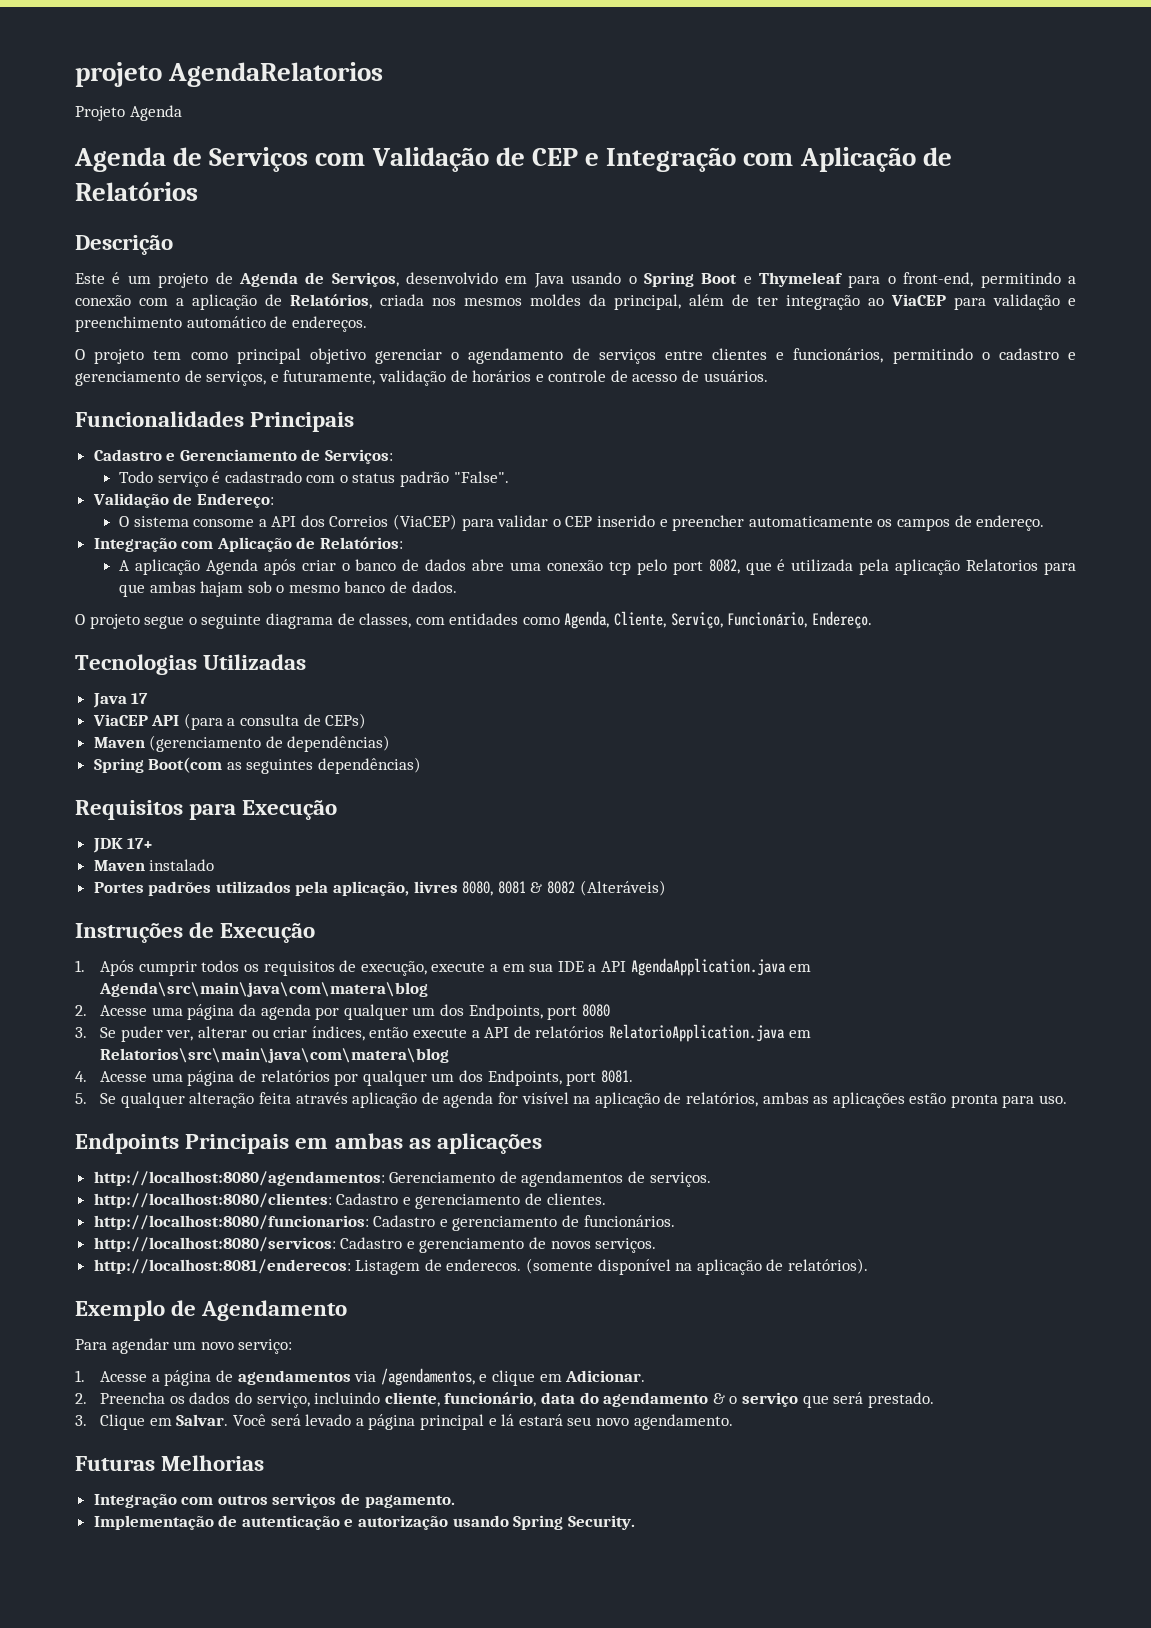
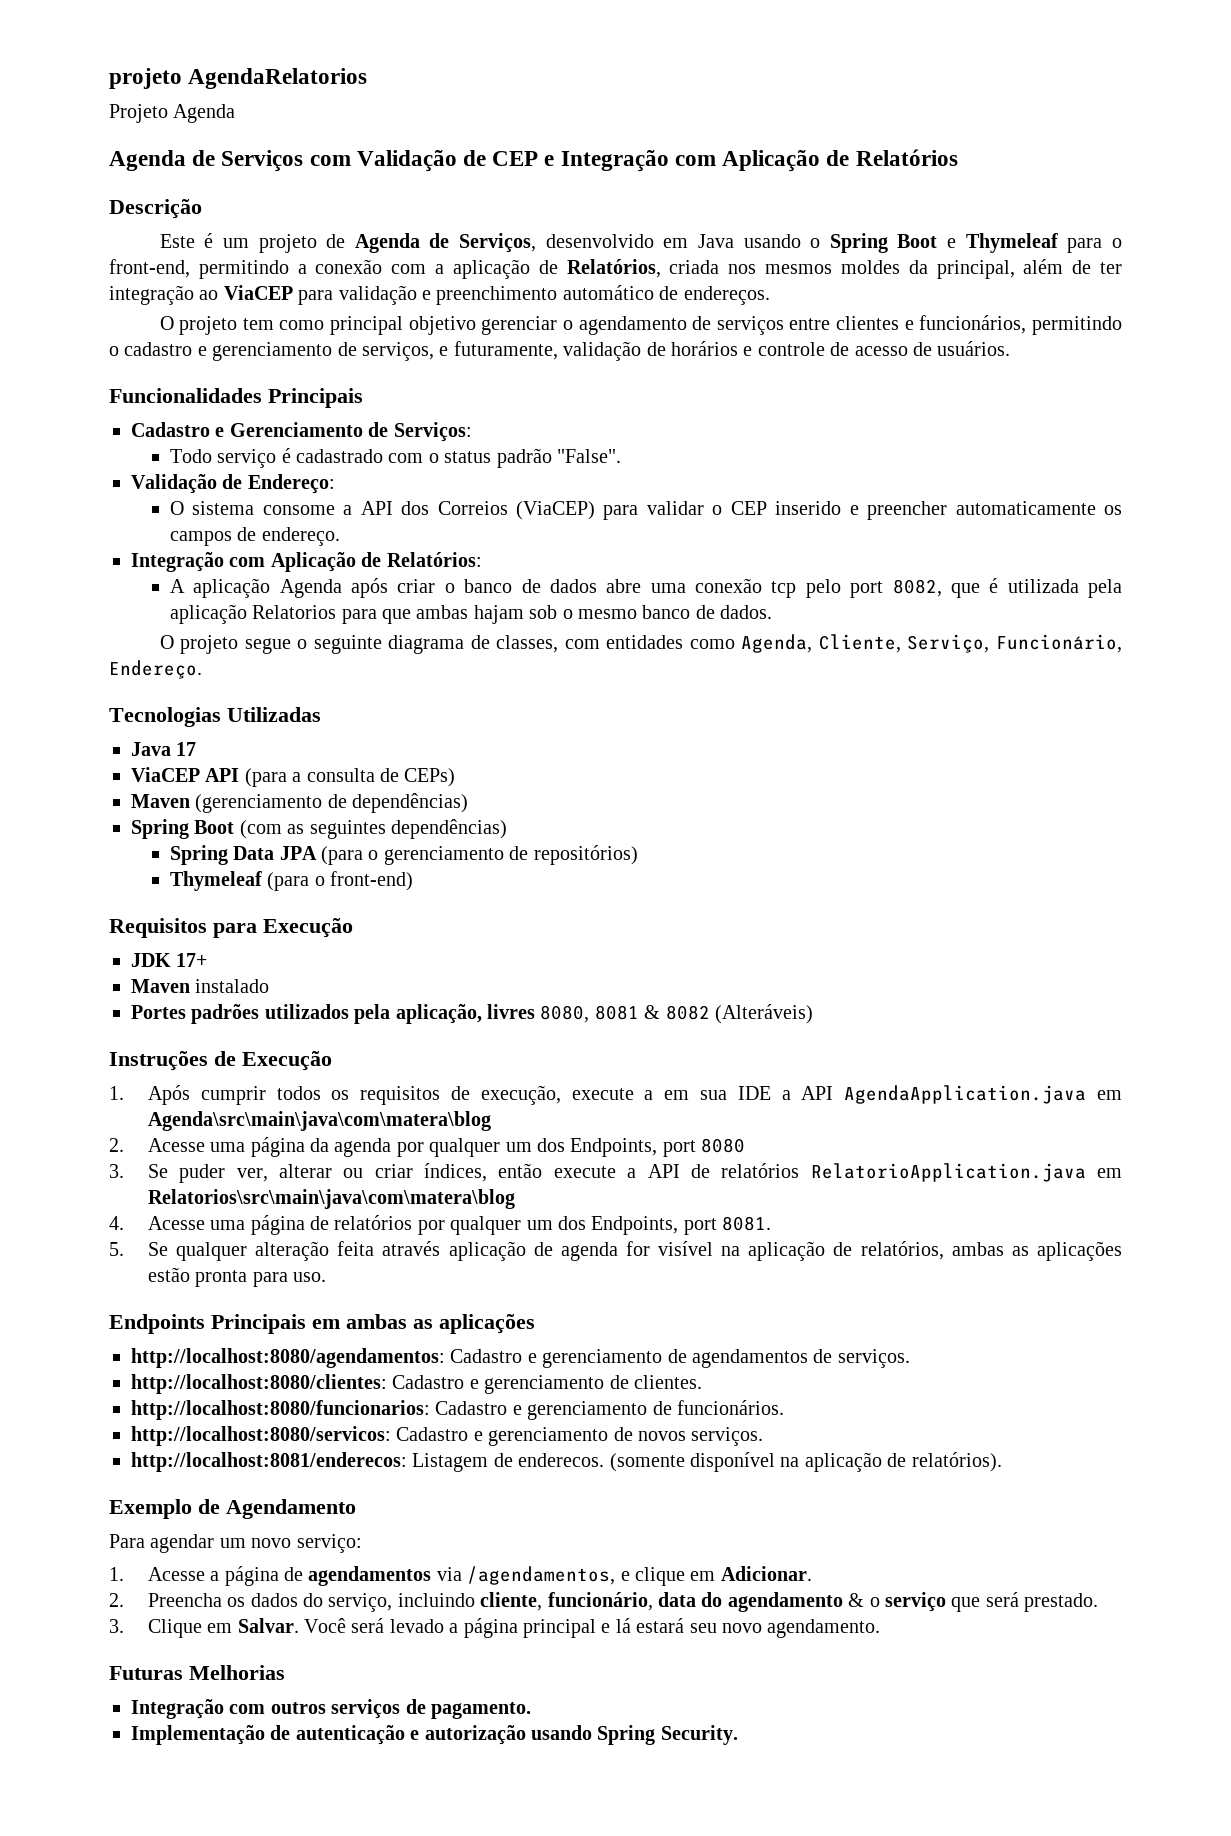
[148,757,223,773] Boot(com -> [194,820,282,839] Boot (com
(422, 765) none -> [169,845,638,865] [169,871,414,891] // Spring Data JPA (para o gerenciamento de repositórios) // Thymeleaf (para o front-end)
[389,1172,496,1183] Gerenciamento -> [450,1349,663,1368] Cadastro e gerenciamento

